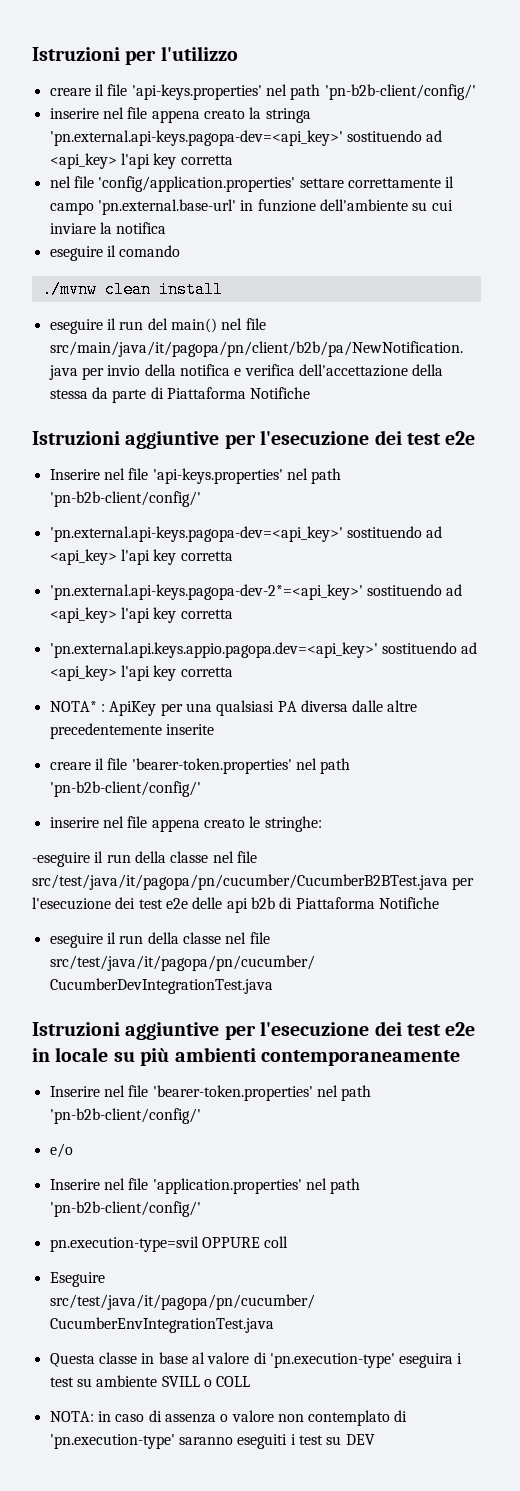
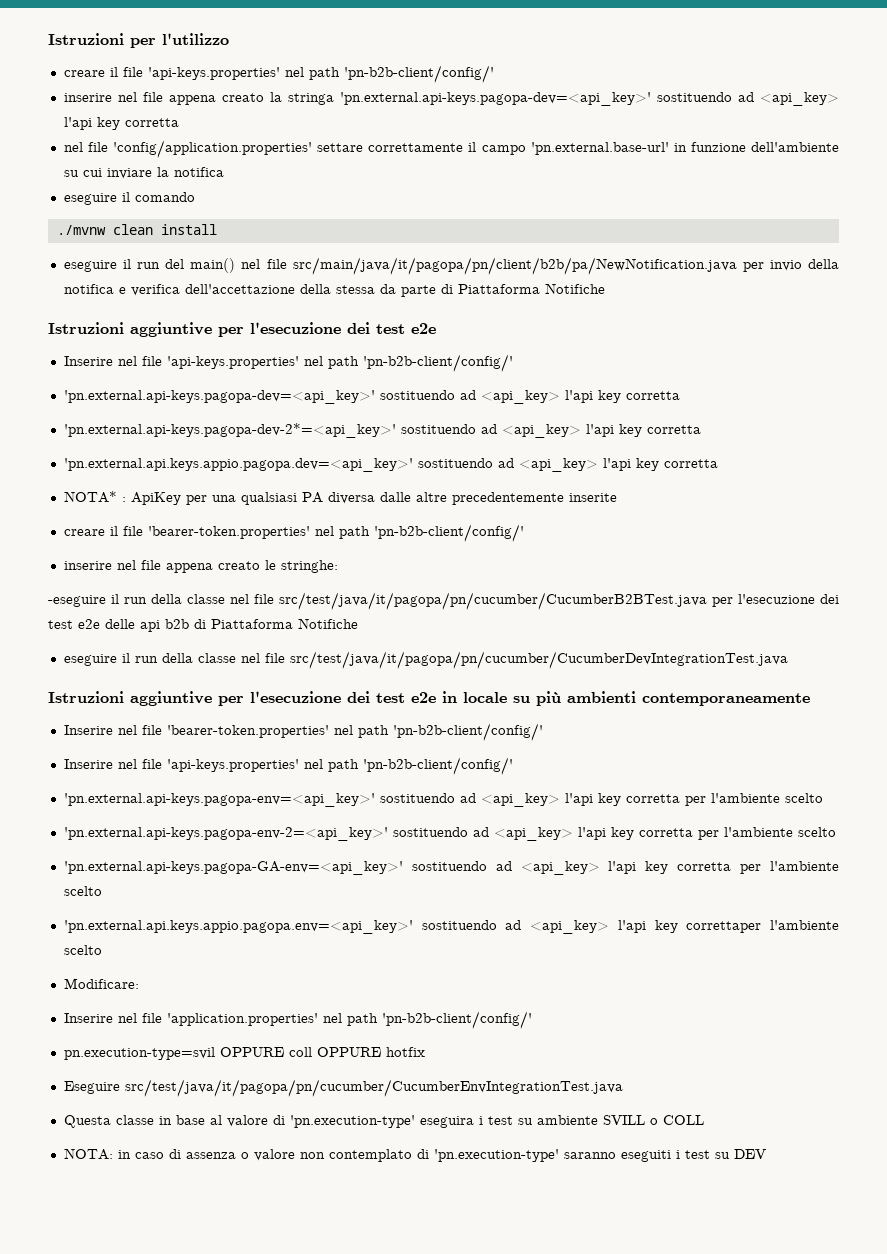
[49,1143,73,1158] e/o -> [63,757,513,775] [63,793,823,807] [63,827,836,841] [63,861,840,875] [63,886,102,896] [63,920,839,934] [63,945,102,955] [63,978,139,989] Inserire nel file 'api-keys.properties' nel path 'pn-b2b-client/config/' // 'pn.external.api-keys.pagopa-env=<api_key>' sostituendo ad <api_key> l'api key corretta per l'ambiente scelto // 'pn.external.api-keys.pagopa-env-2=<api_key>' sostituendo ad <api_key> l'api key corretta per l'ambiente scelto // 'pn.external.api-keys.pagopa-GA-env=<api_key>' sostituendo ad <api_key> l'api key corretta per l'ambiente scelto // 'pn.external.api.keys.appio.pagopa.env=<api_key>' sostituendo ad <api_key> l'api key correttaper l'ambiente scelto // Modificare:
(289, 1242) none -> [316,1047,425,1057] OPPURE hotfix

